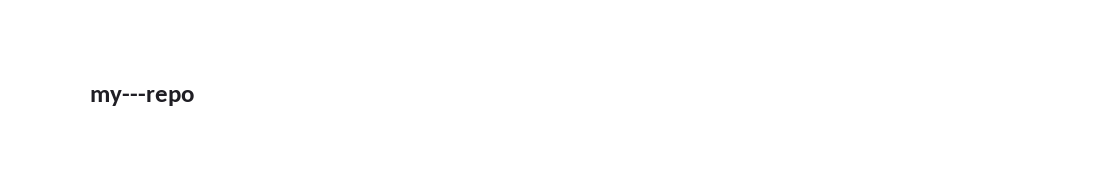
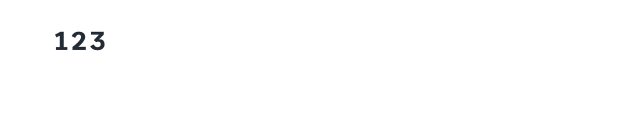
[90,90,194,106] my---repo -> [52,30,107,51] 123

